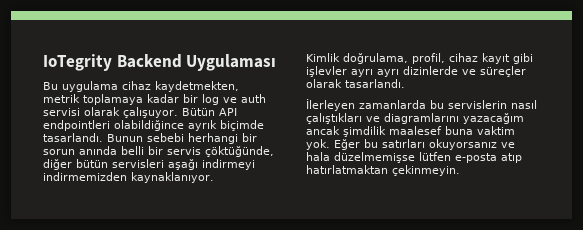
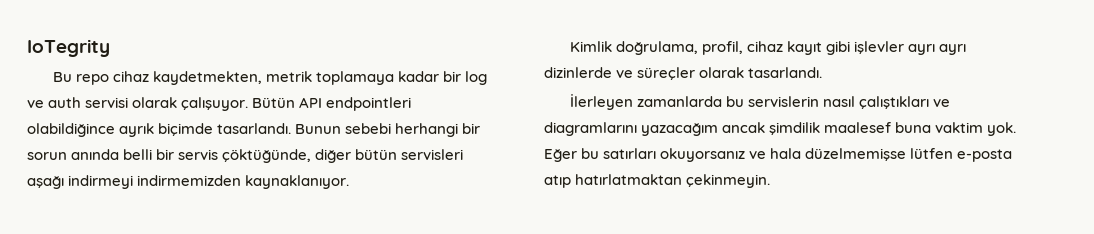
[116,54,277,71] Backend Uygulaması -> (110, 48) none
[62,81,118,92] uygulama -> [76,74,110,85] repo

